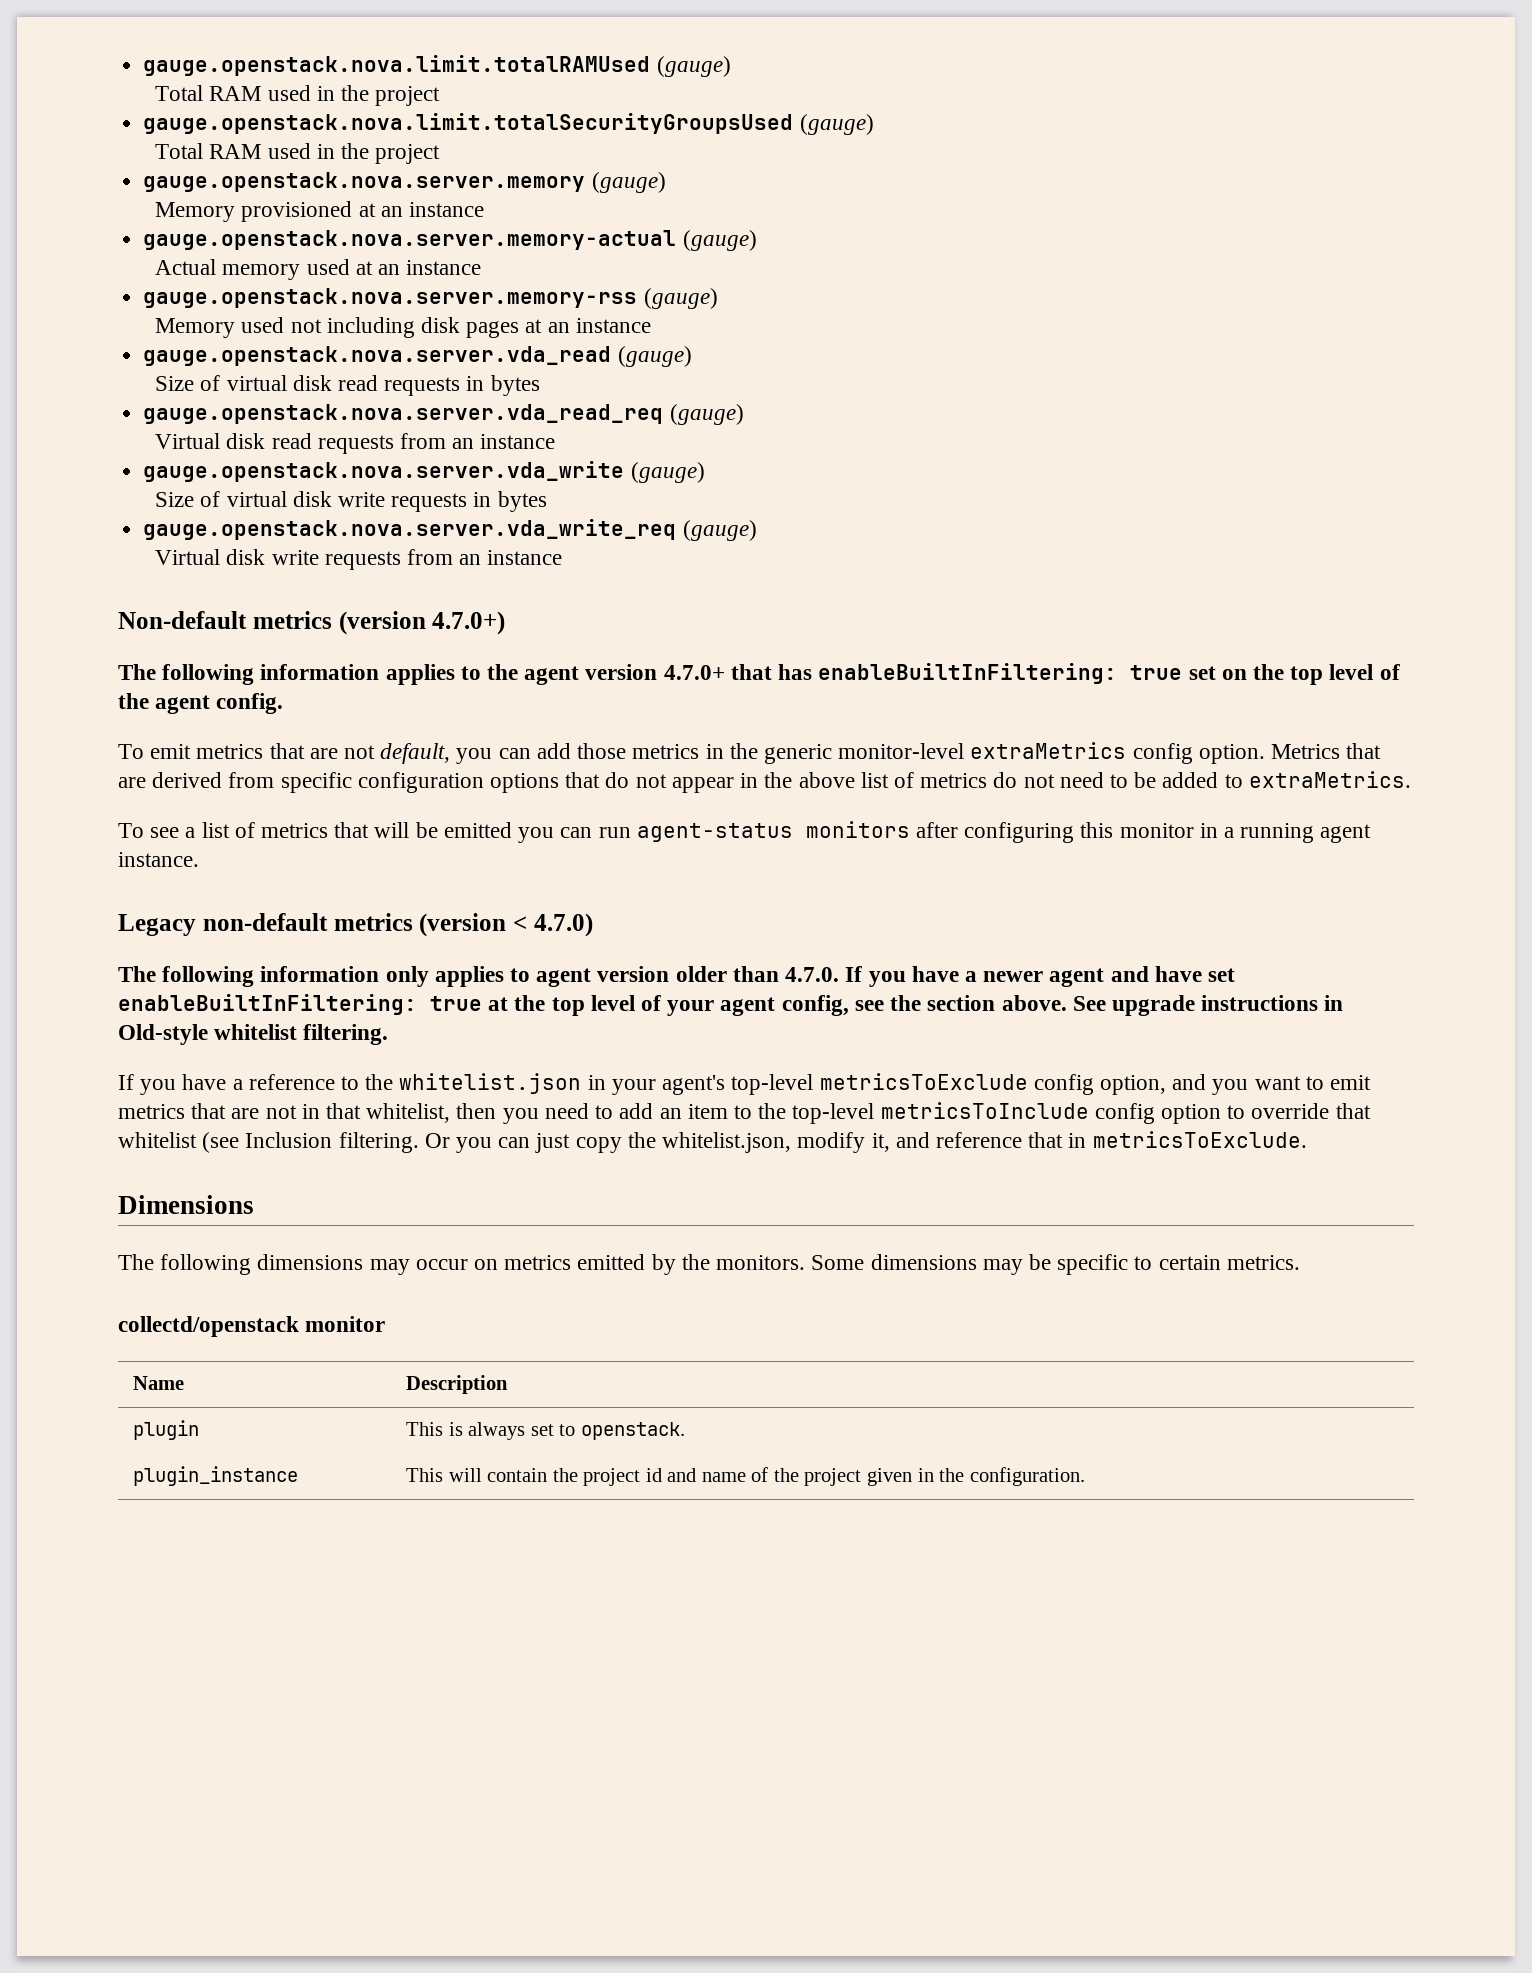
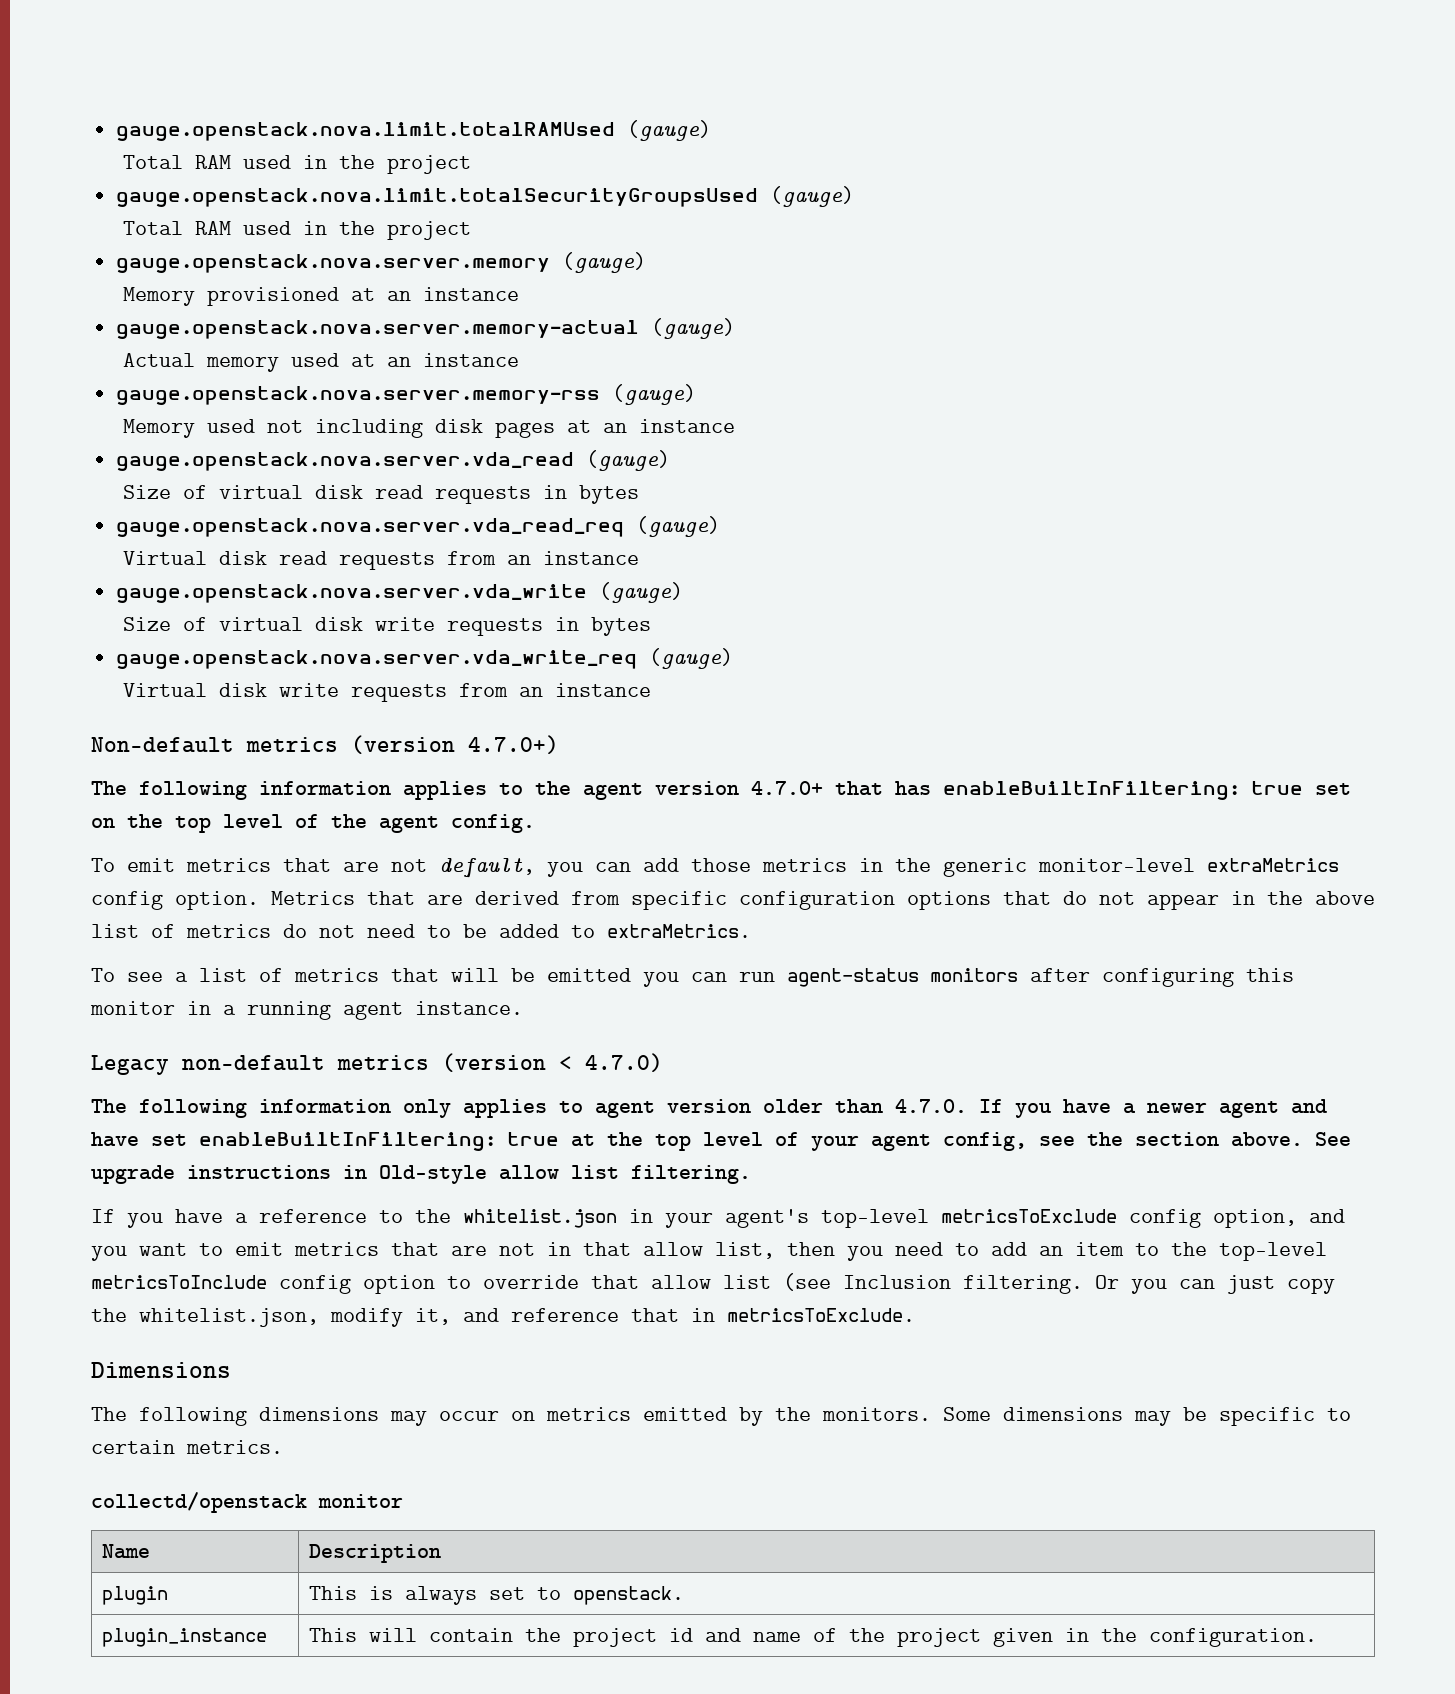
[214,1024,298,1040] whitelist -> [499,1165,619,1180] allow list
[366,1103,451,1123] whitelist, -> [643,1242,775,1259] allow list,
[118,1132,197,1148] whitelist -> [651,1275,771,1289] allow list

